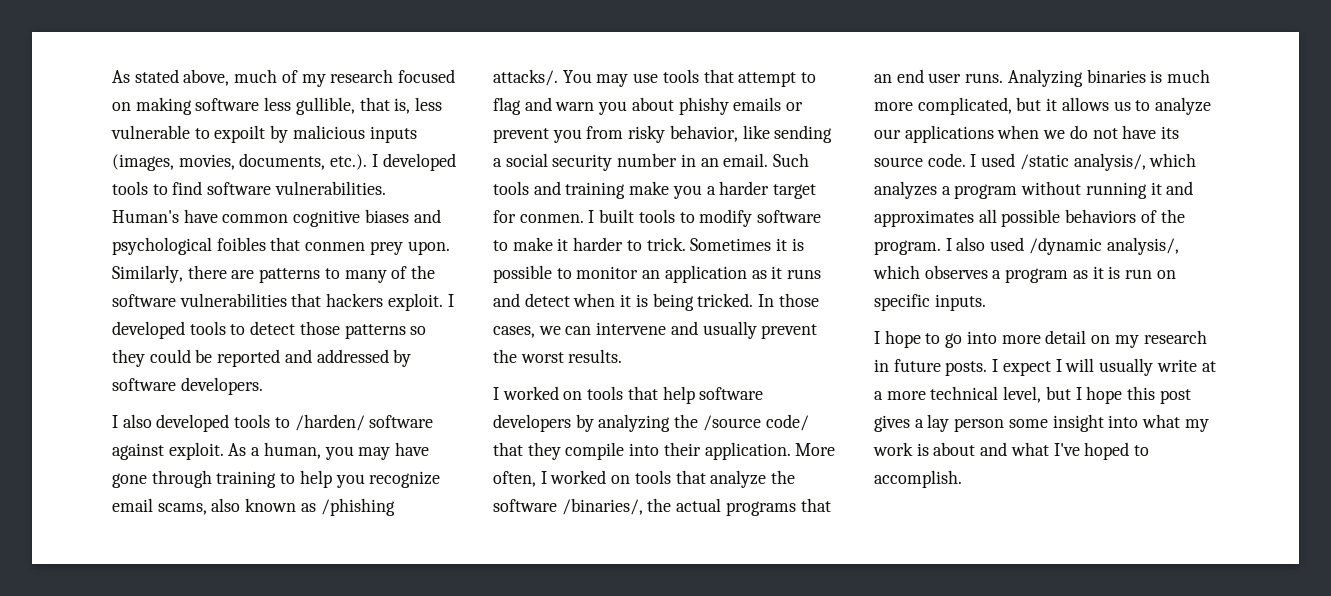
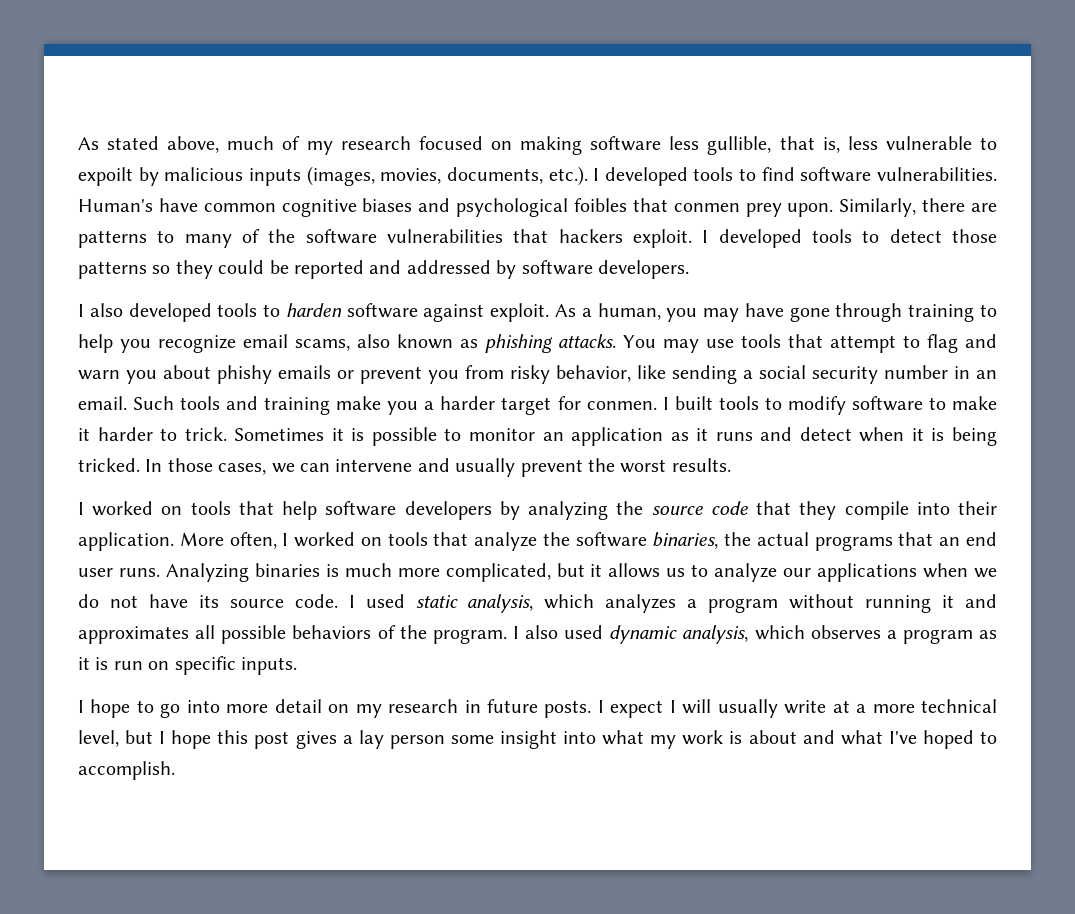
[294,414,365,431] /harden/ -> [285,303,342,317] harden
[320,498,395,516] [493,69,558,86] /phishing attacks/. -> [485,334,616,353] phishing attacks.
[702,414,809,431] /source code/ -> [651,501,748,515] source code
[561,498,643,515] /binaries/, -> [652,532,719,549] binaries,
[1019,153,1146,171] /static analysis/, -> [415,594,534,613] static analysis,
[1028,237,1179,255] /dynamic analysis/, -> [609,625,749,644] dynamic analysis,

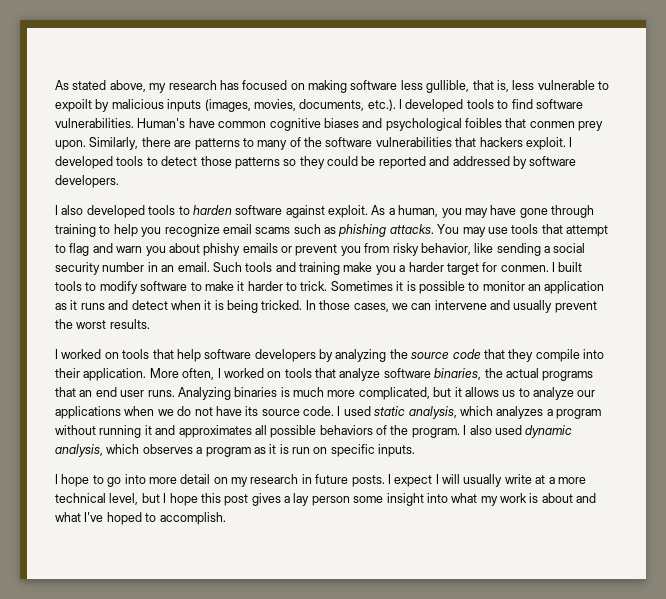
[227,136,411,155] much of my research -> [149,80,239,93] my research has
[295,334,453,351] scams, also known -> [255,224,321,234] scams such
[542,532,570,546] the -> (381, 374) none

